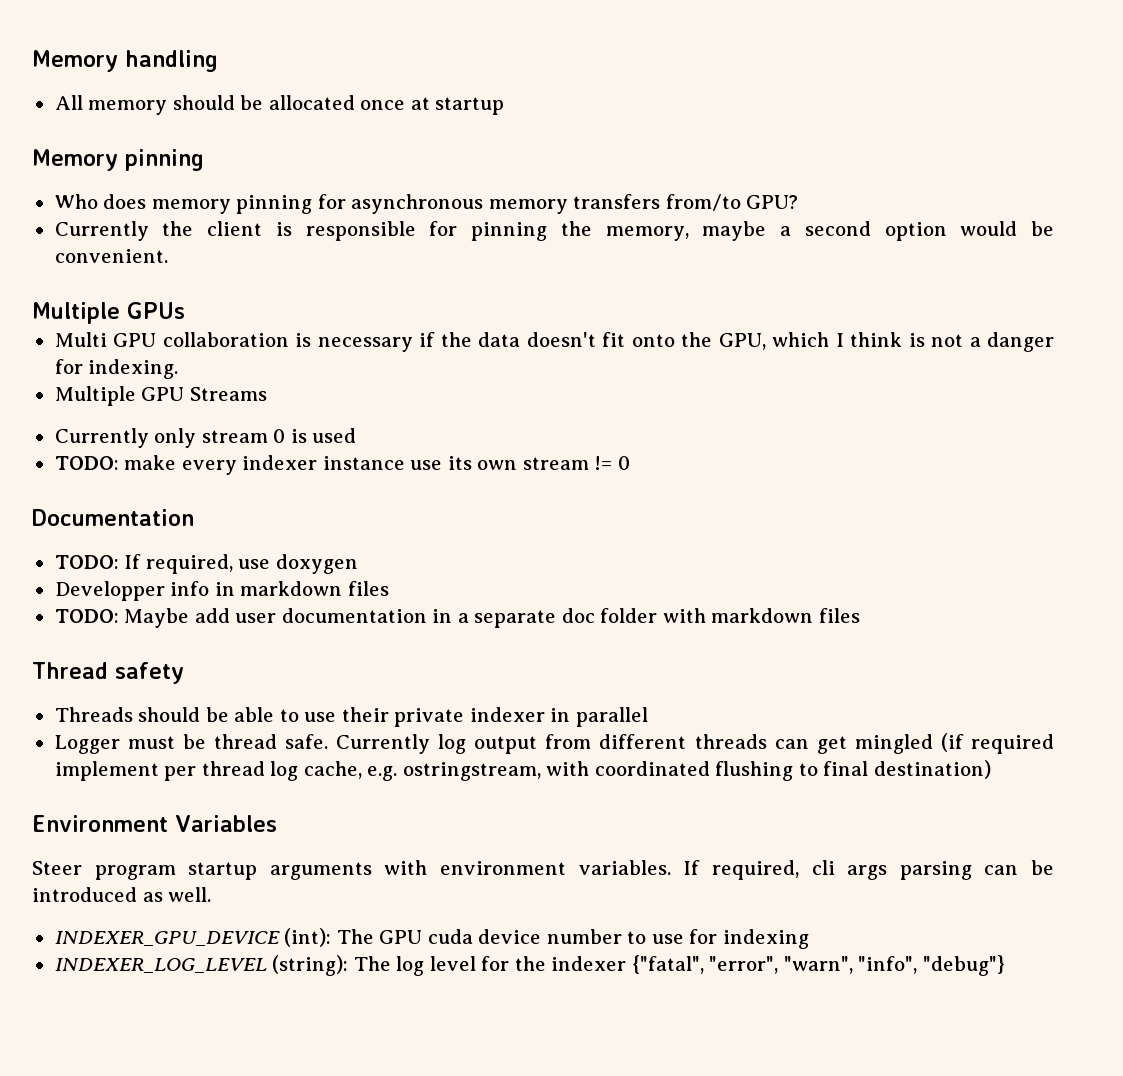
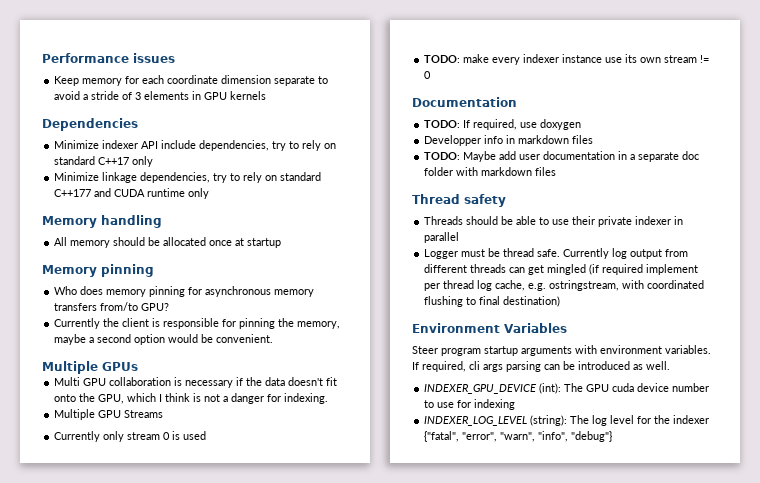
(32, 61) none -> [42,53,175,63] [54,75,329,86] [54,91,267,100] [42,118,138,131] [54,140,337,151] [54,156,154,167] [54,172,322,183] [54,188,210,199] Performance issues // Keep memory for each coordinate dimension separate to avoid a stride of 3 elements in GPU kernels // Dependencies // Minimize indexer API include dependencies, try to rely on standard C++17 only // Minimize linkage dependencies, try to rely on standard C++177 and CUDA runtime only //

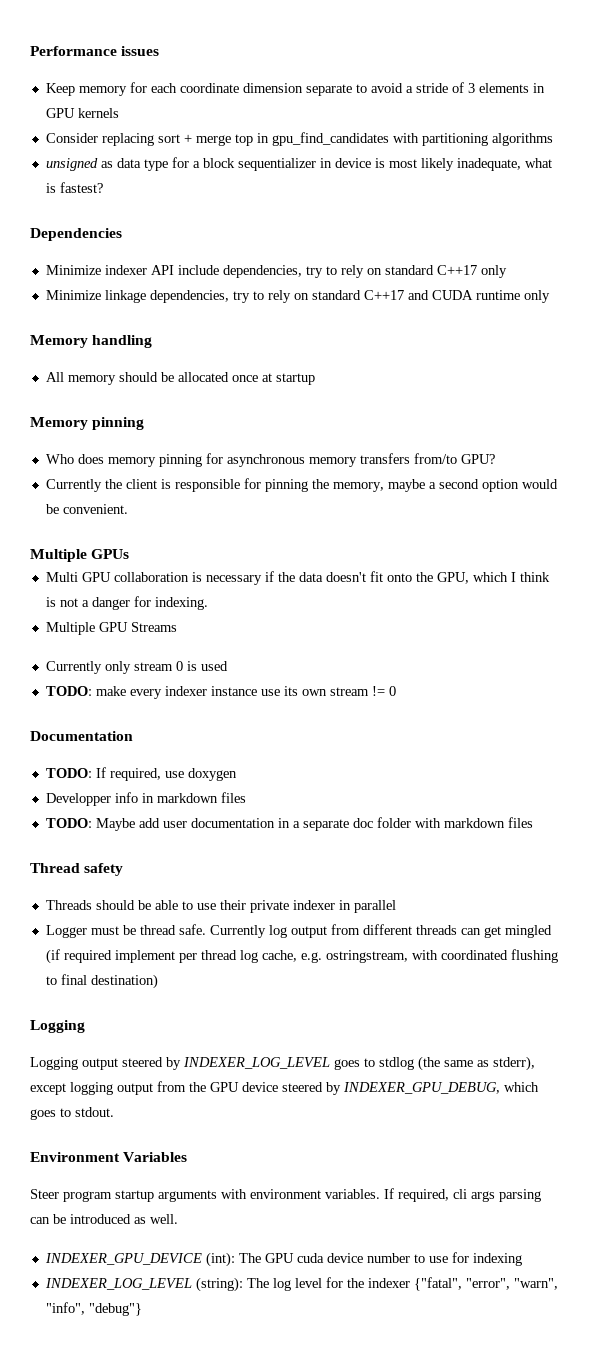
(267, 95) none -> [45,132,553,146] [45,157,552,171] [45,182,103,193] // Consider replacing sort + merge top in gpu_find_candidates with partitioning algorithms // unsigned as data type for a block sequentializer in device is most likely inadequate, what is fastest?
[54,189,92,197] C++177 -> [363,290,404,300] C++17
(561, 301) none -> [30,1020,85,1033] [30,1056,535,1071] [30,1081,539,1095] [30,1107,114,1120] // Logging // Logging output steered by INDEXER_LOG_LEVEL goes to stdlog (the same as stderr), except logging output from the GPU device steered by INDEXER_GPU_DEBUG, which goes to stdout.

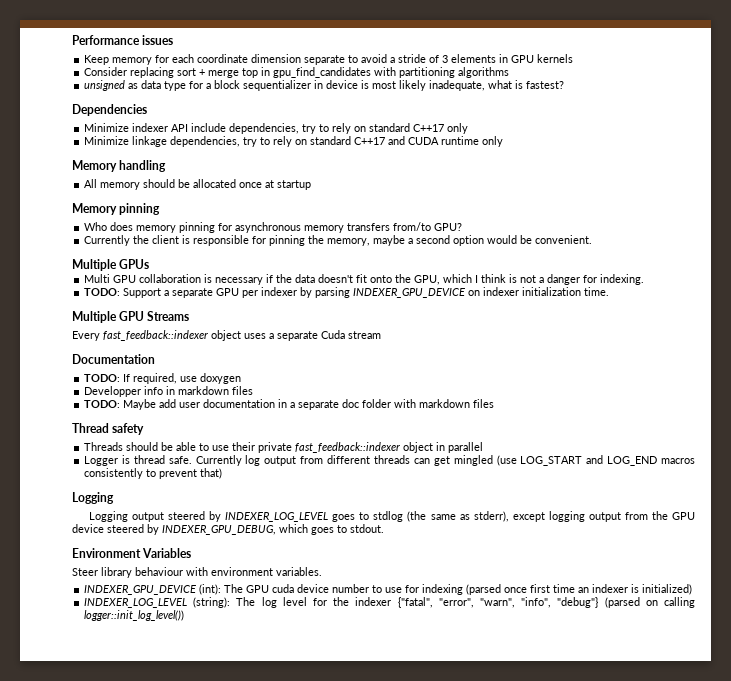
[45,622,177,635] [45,661,228,674] [45,686,396,699] Multiple GPU Streams // Currently only stream 0 is used // TODO: make every indexer instance use its own stream != 0 -> [84,287,610,298] [72,311,190,323] [72,330,381,341] TODO: Support a separate GPU per indexer by parsing INDEXER_GPU_DEVICE on indexer initialization time. // Multiple GPU Streams // Every fast_feedback::indexer object uses a separate Cuda stream
[292,900,335,910] indexer -> [295,442,434,453] fast_feedback::indexer object
[90,925,136,935] must be -> [121,455,130,464] is
[45,949,558,964] [45,974,158,989] (if required implement per thread log cache, e.g. ostringstream, with coordinated flushing to final destination) -> [496,455,695,466] [84,468,223,479] (use LOG_START and LOG_END macros consistently to prevent that)
[63,1190,217,1202] program startup arguments -> [101,567,183,578] library behaviour
[384,1188,541,1202] [30,1214,178,1224] If required, cli args parsing can be introduced as well. -> (322, 571) none
(522, 1259) none -> [466,584,693,595] (parsed once first time an indexer is initialized)
(142, 1309) none -> [604,597,696,608] [84,610,185,621] (parsed on calling logger::init_log_level())

